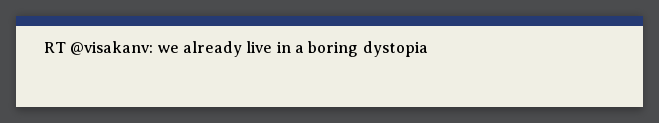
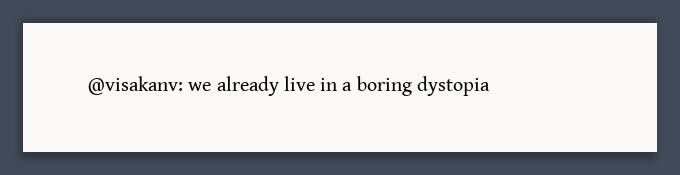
[44,42,66,53] RT -> (88, 85) none

